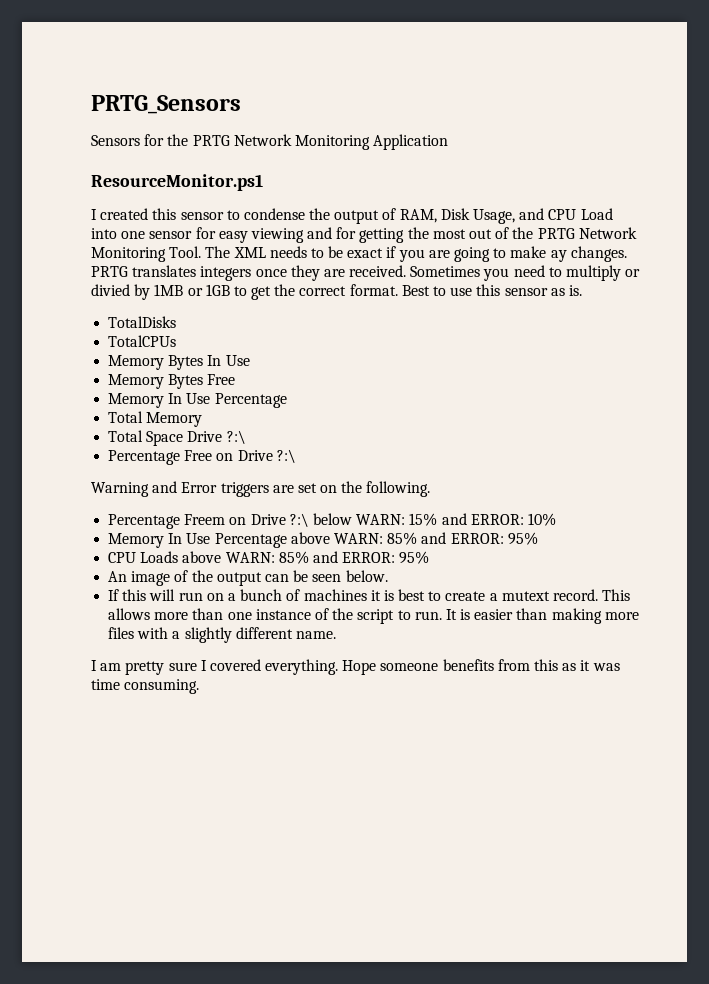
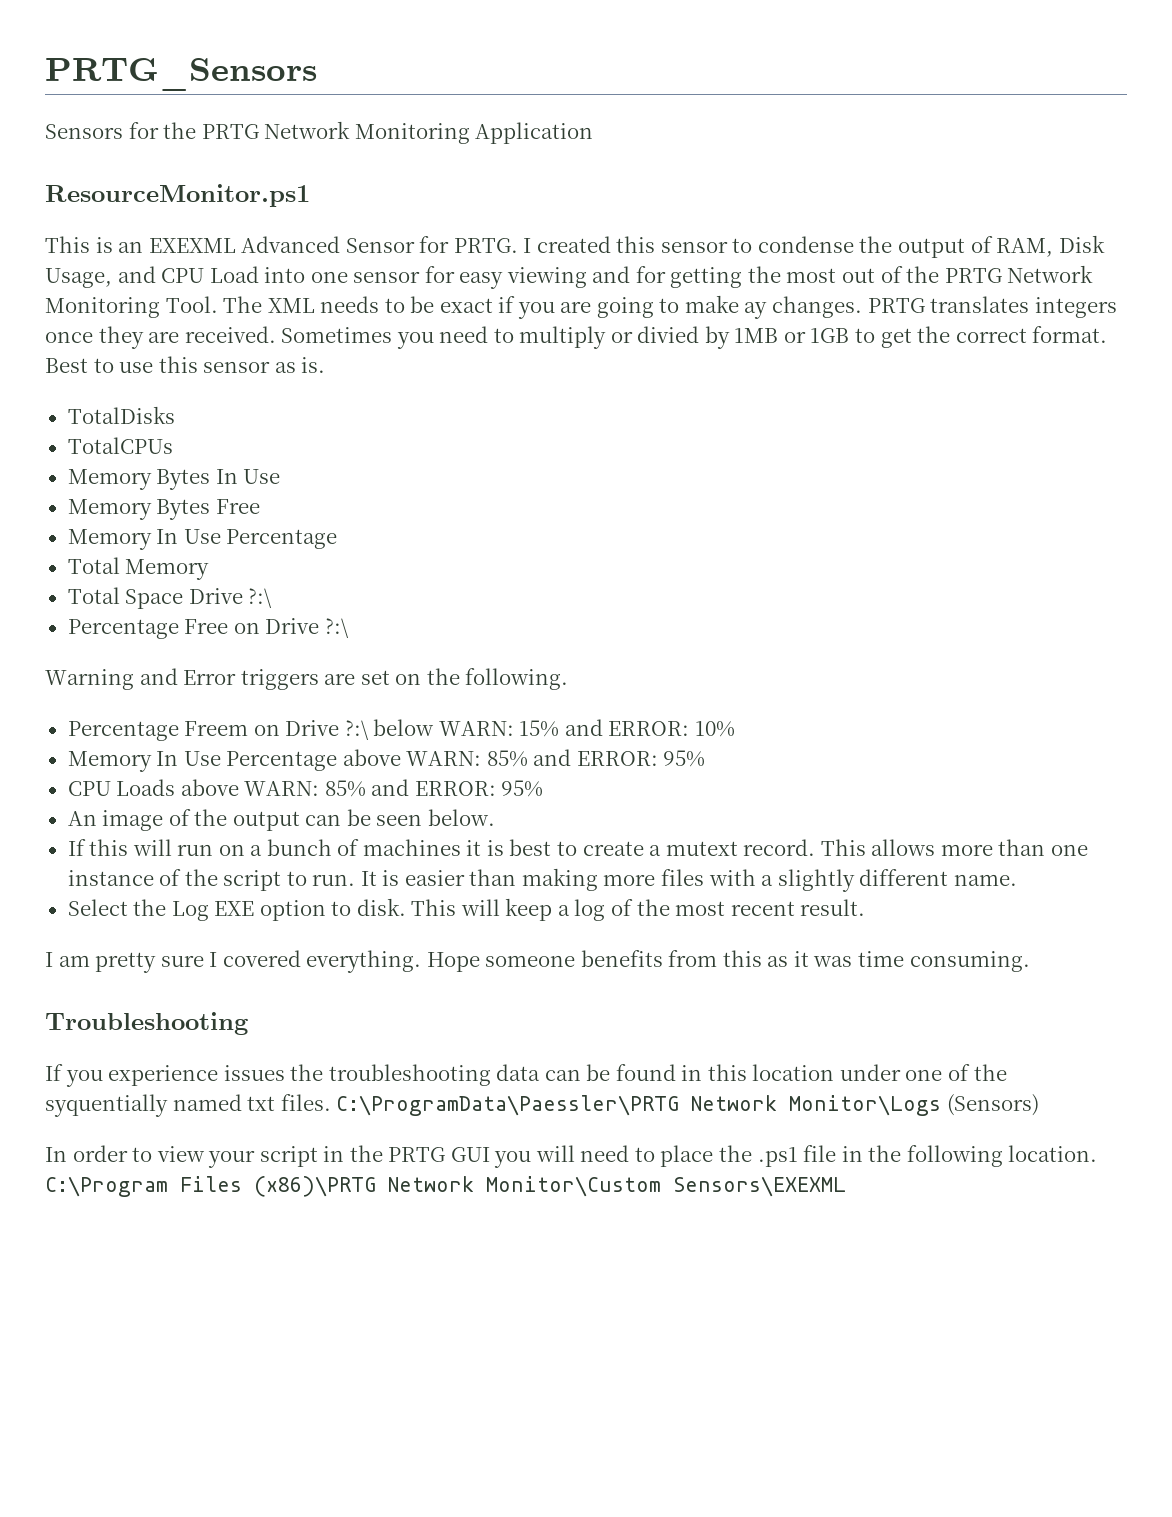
(263, 182) none -> [45,236,518,253] This is an EXEXML Advanced Sensor for PRTG.
(336, 635) none -> [67,898,866,921] // Select the Log EXE option to disk. This will keep a log of the most recent result.
(200, 686) none -> [45,1012,248,1035] [45,1064,1007,1087] [45,1094,1039,1117] [45,1145,1098,1168] [45,1176,846,1197] // Troubleshooting // If you experience issues the troubleshooting data can be found in this location under one of the syquentially named txt files. C:\ProgramData\Paessler\PRTG Network Monitor\Logs (Sensors) // In order to view your script in the PRTG GUI you will need to place the .ps1 file in the following location. C:\Program Files (x86)\PRTG Network Monitor\Custom Sensors\EXEXML

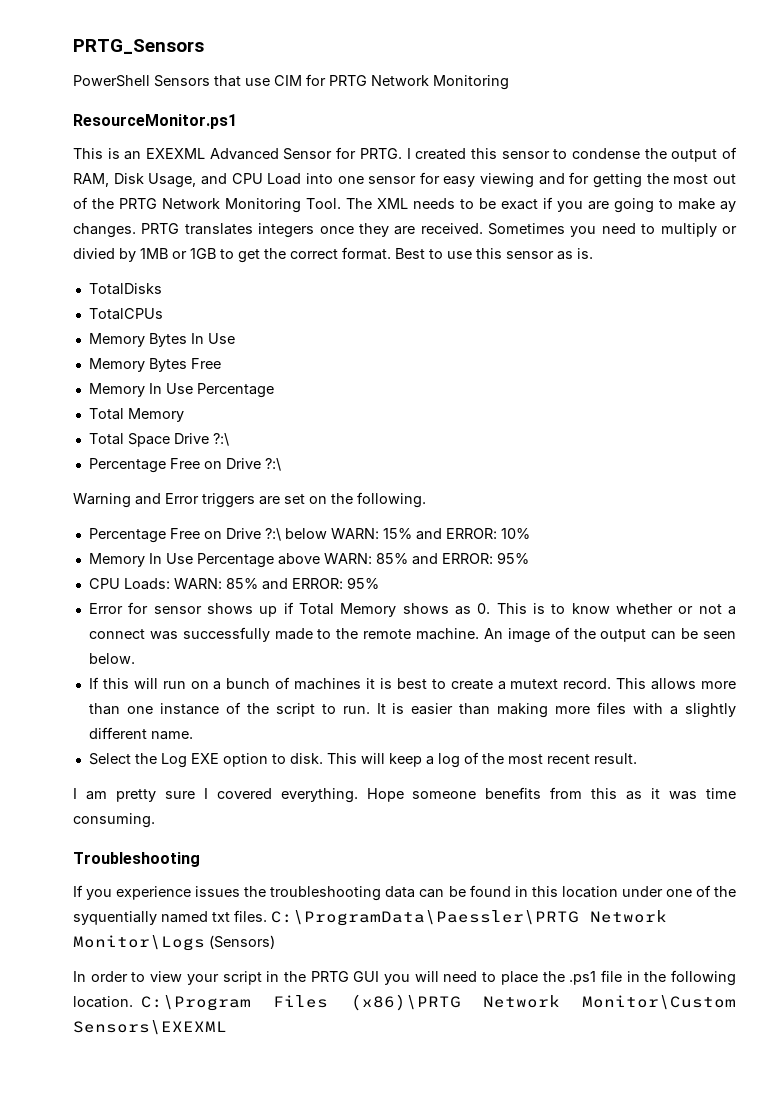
[45,121,594,144] Sensors for the PRTG Network Monitoring Application -> [73,74,509,90] PowerShell Sensors that use CIM for PRTG Network Monitoring
[184,721,249,736] Freem -> [169,528,200,539] Free
[116,779,544,797] Loads above WARN: 85% and ERROR: 95% // -> [123,577,379,590] [88,602,736,617] [88,627,480,642] Loads: WARN: 85% and ERROR: 95% // Error for sensor shows up if Total Memory shows as 0. This is to know whether or not a connect was successfully made to the remote machine.

